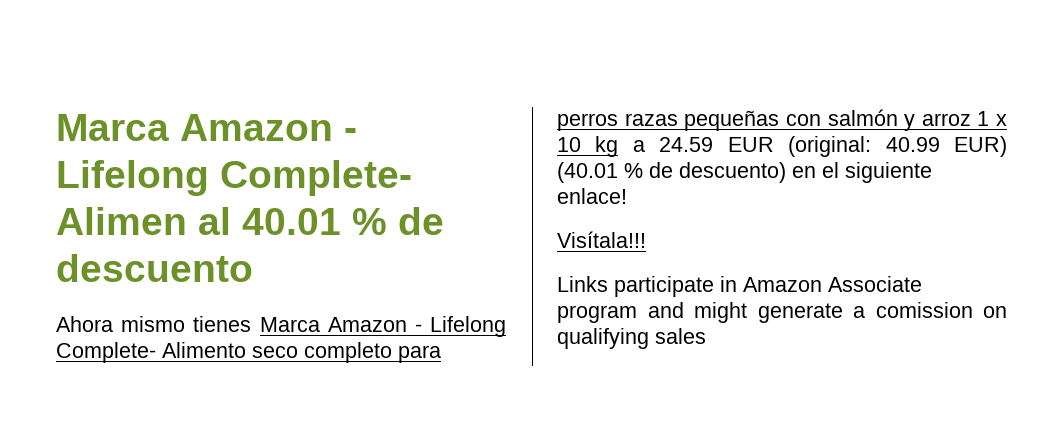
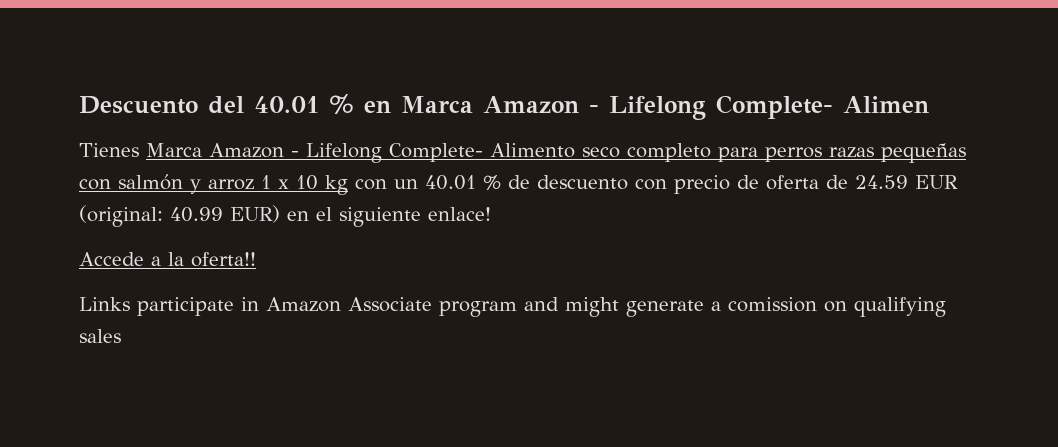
(56, 127) none -> [79,94,391,114] Descuento del 40.01 % en
[198,207,444,235] [56,254,253,282] [56,316,252,332] al 40.01 % de descuento // Ahora mismo tienes -> [79,143,139,157] // Tienes
[632,140,645,152] a -> [355,175,848,194] con un 40.01 % de descuento con precio de oferta de
[557,162,786,183] (40.01 % de descuento) -> (280, 214) none
[557,231,646,248] Visítala!!! -> [79,252,256,267] Accede a la oferta!!

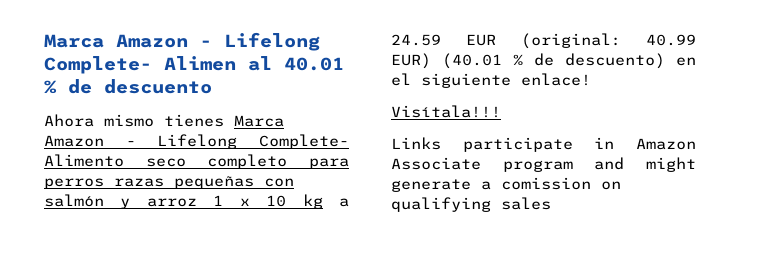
[79,94,391,114] Descuento del 40.01 % en -> (44, 41) none
[79,143,139,157] // Tienes -> [248,56,344,71] [44,79,212,94] [44,114,224,127] al 40.01 % de descuento // Ahora mismo tienes
[355,175,848,194] con un 40.01 % de descuento con precio de oferta de -> [339,198,350,207] a
(280, 214) none -> [442,53,665,69] (40.01 % de descuento)
[79,252,256,267] Accede a la oferta!! -> [391,105,501,118] Visítala!!!

